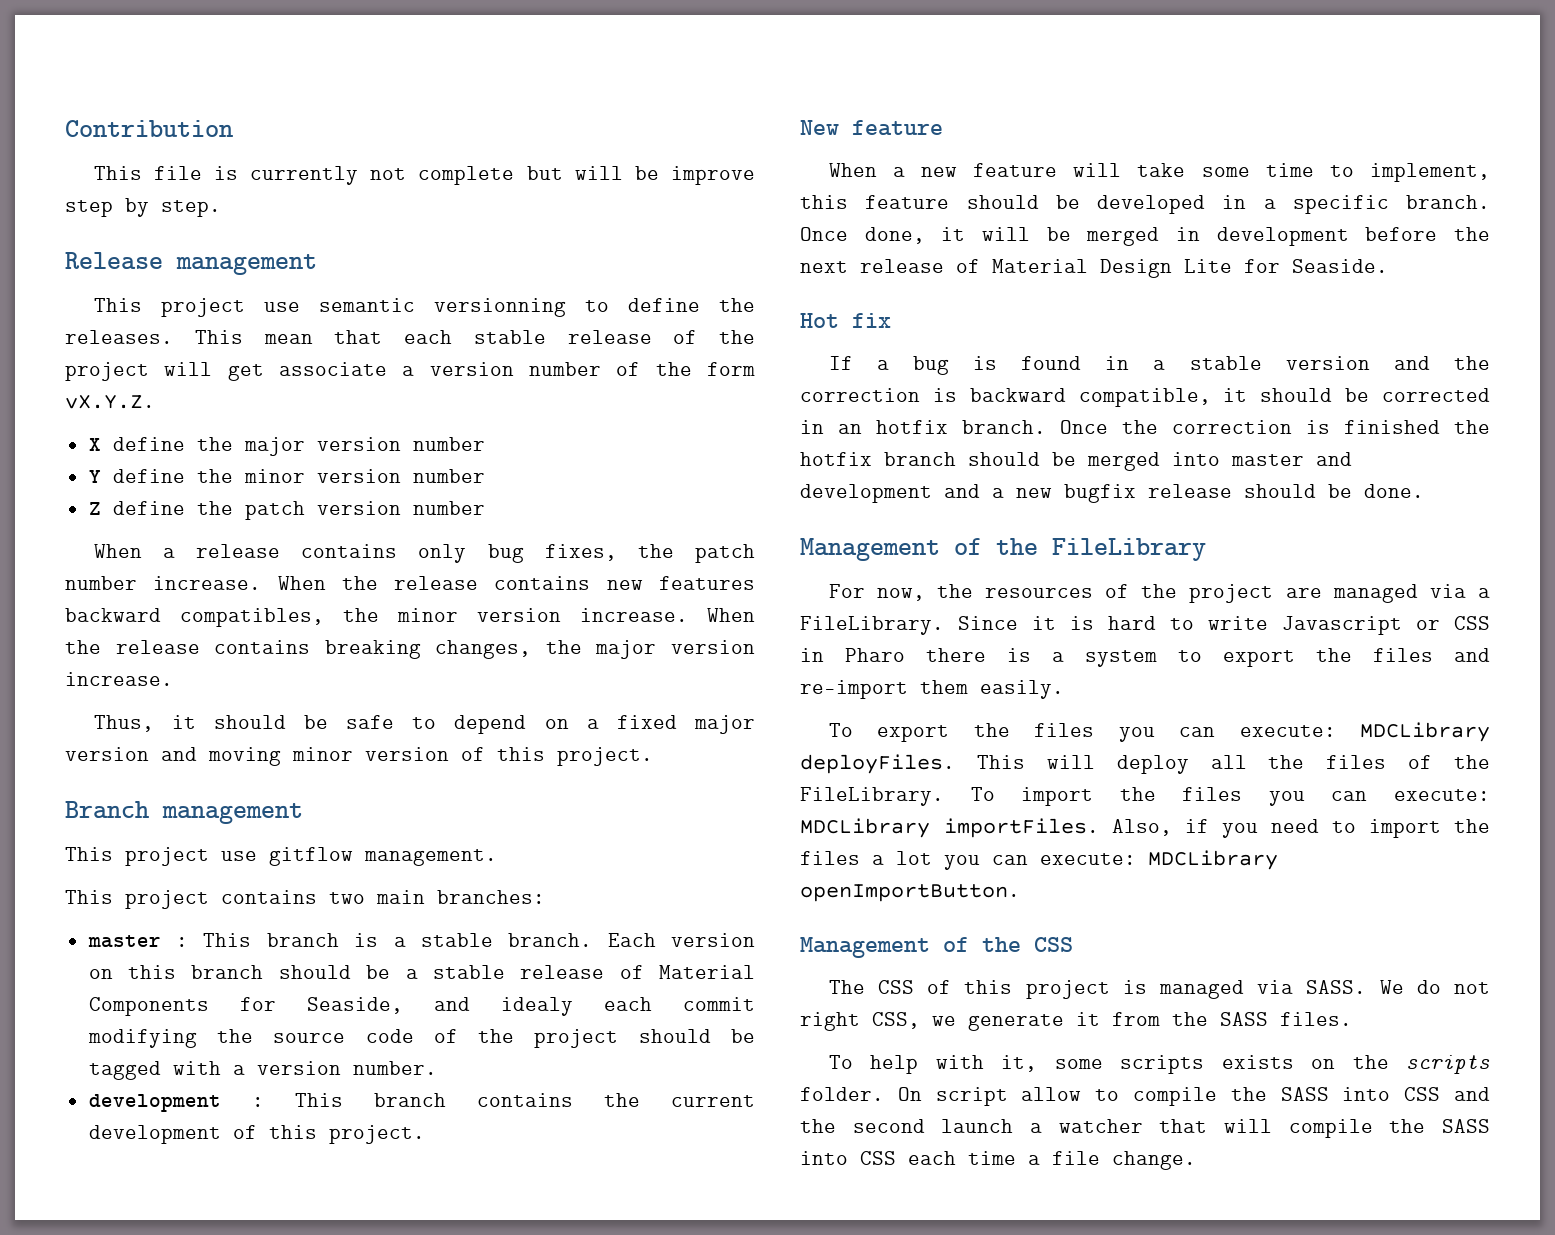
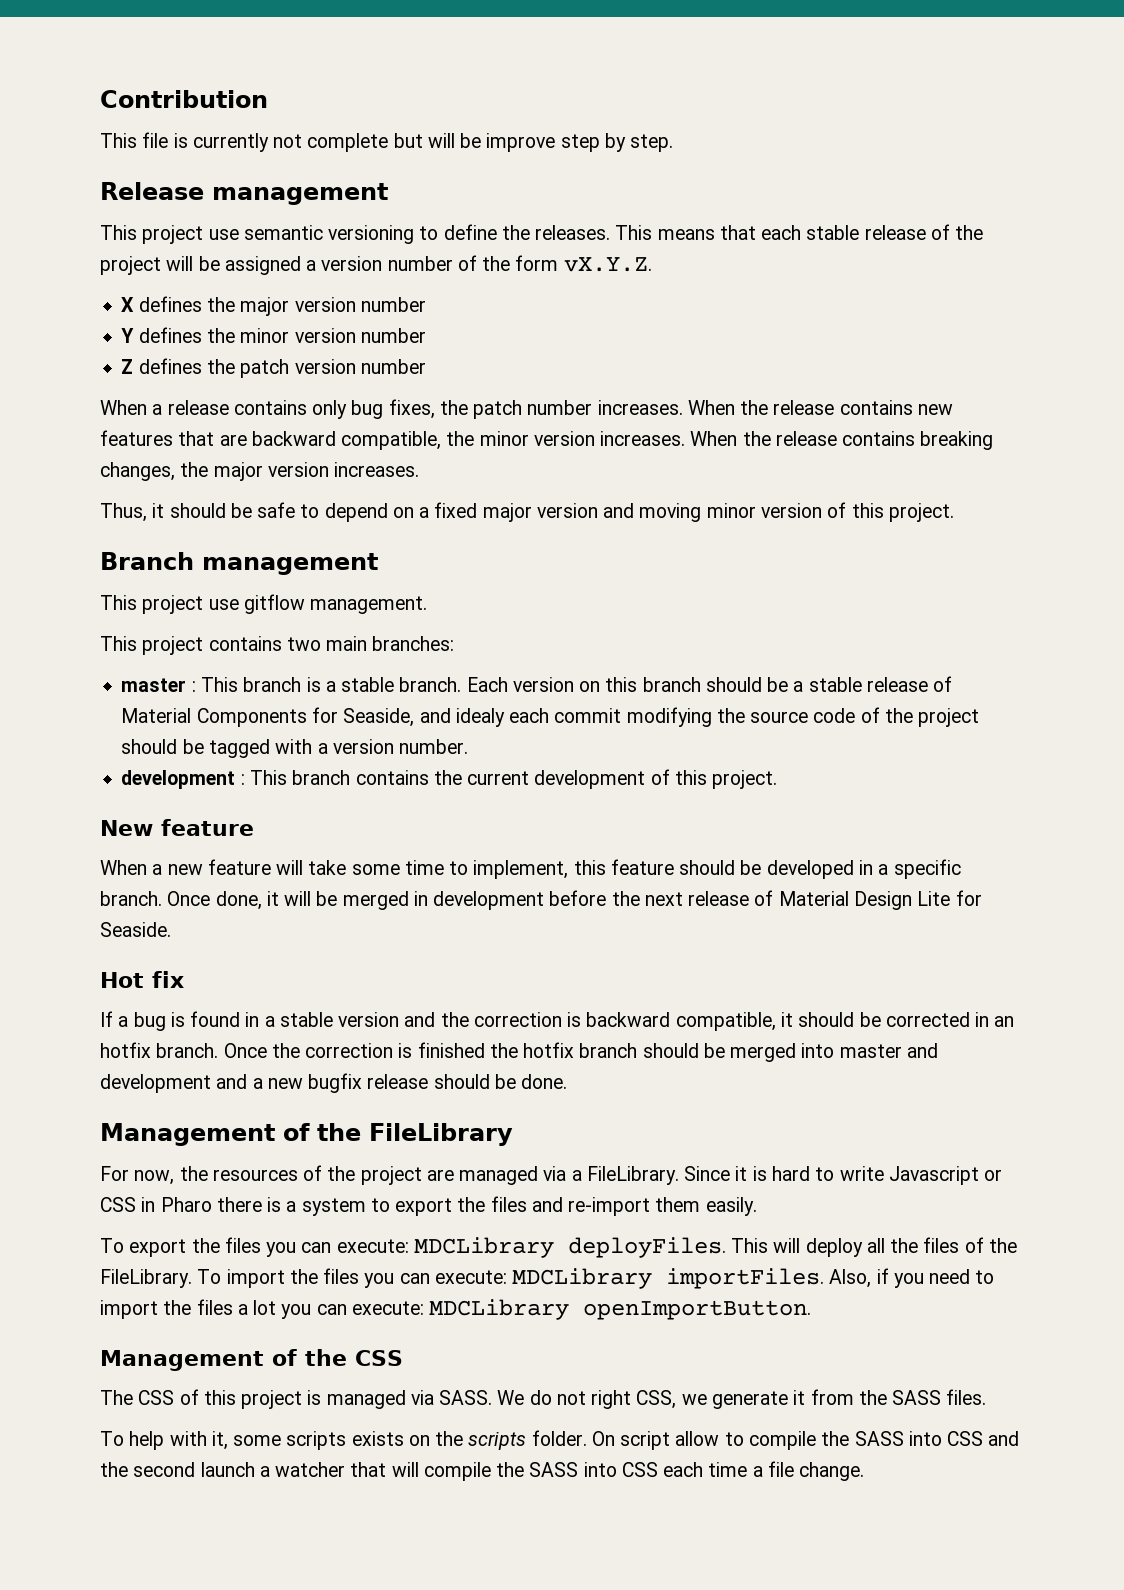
[433,298,566,317] versionning -> [328,225,415,244] versioning
[263,334,313,344] mean -> [657,229,715,240] means
[227,362,387,381] get associate -> [198,256,301,275] be assigned
[112,437,185,451] define -> [138,296,202,312] defines
[112,469,185,483] define -> [138,327,202,343] defines
[112,501,185,515] define -> [138,358,202,374] defines
[153,576,262,590] increase. -> [597,400,683,415] increases.
[65,608,688,627] backward compatibles, the minor version increase. -> [178,431,686,450] that are backward compatible, the minor version increases.
[65,672,173,686] increase. -> [334,462,420,477] increases.

